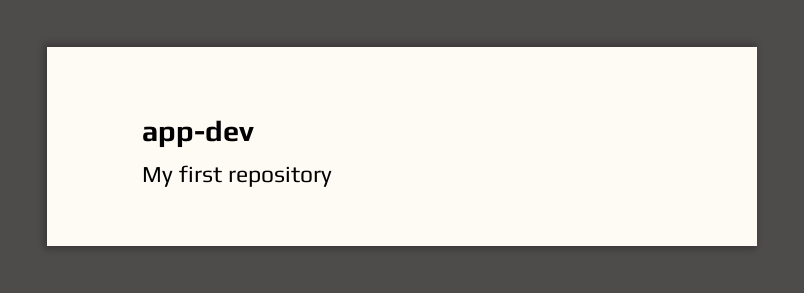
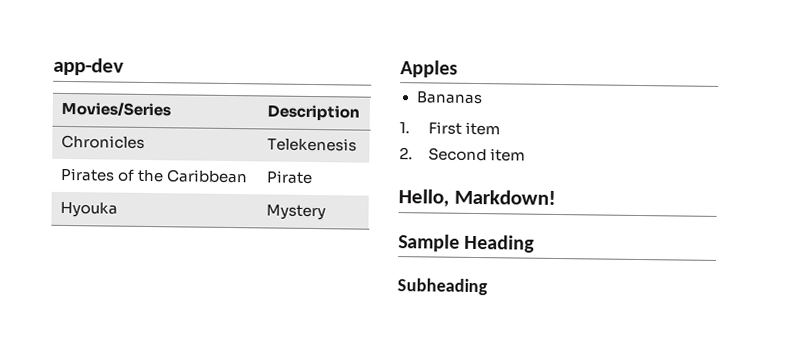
[142,165,333,187] // My first repository -> [60,101,171,117] [266,104,360,121] [60,134,145,149] [266,137,357,152] [59,167,249,184] [265,170,313,185] [59,201,118,218] [265,204,326,221] [400,60,458,78] [415,91,483,105] [399,121,501,136] [399,147,526,162] [398,189,556,207] [398,234,536,253] [397,278,488,296] // Movies/Series | Description // Chronicles | Telekenesis // Pirates of the Caribbean | Pirate // Hyouka | Mystery // Apples // Bananas // 1. First item // 2. Second item // Hello, Markdown! // Sample Heading // Subheading

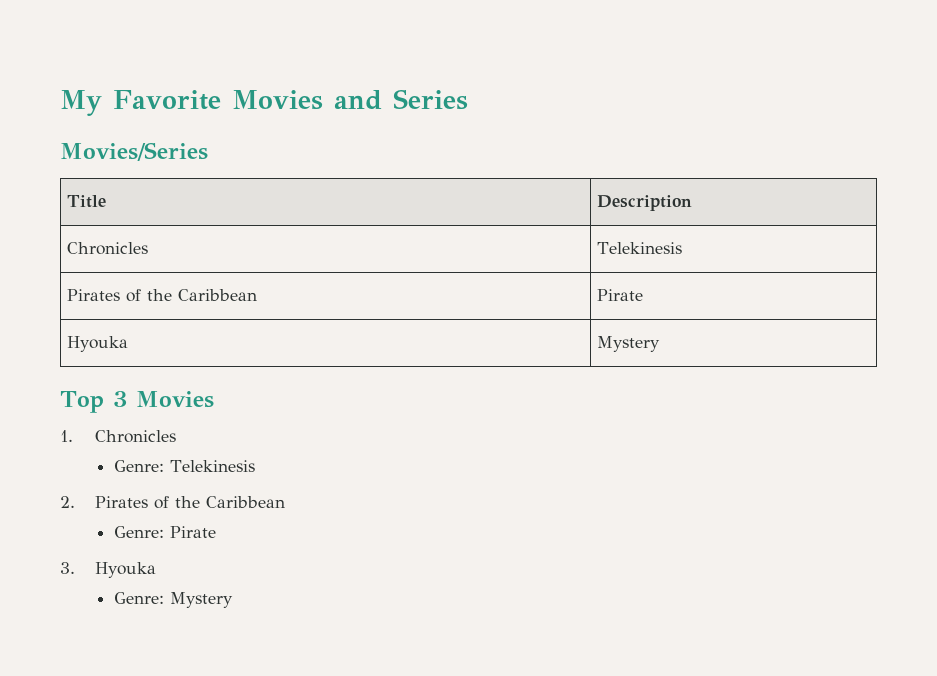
[53,57,124,76] [60,101,171,117] app-dev // Movies/Series -> [60,89,468,116] [60,142,208,161] [67,195,107,208] My Favorite Movies and Series // Movies/Series // Title
[266,137,357,152] Telekenesis -> [597,242,683,254] Telekinesis
[400,60,458,78] [415,91,483,105] [399,121,501,136] [399,147,526,162] [398,189,556,207] [398,234,536,253] [397,278,488,296] Apples // Bananas // 1. First item // 2. Second item // Hello, Markdown! // Sample Heading // Subheading -> [60,391,214,413] [60,430,176,443] [114,460,256,472] [60,496,285,509] [114,526,217,538] [60,562,156,578] [114,592,234,608] Top 3 Movies // 1. Chronicles // Genre: Telekinesis // 2. Pirates of the Caribbean // Genre: Pirate // 3. Hyouka // Genre: Mystery

